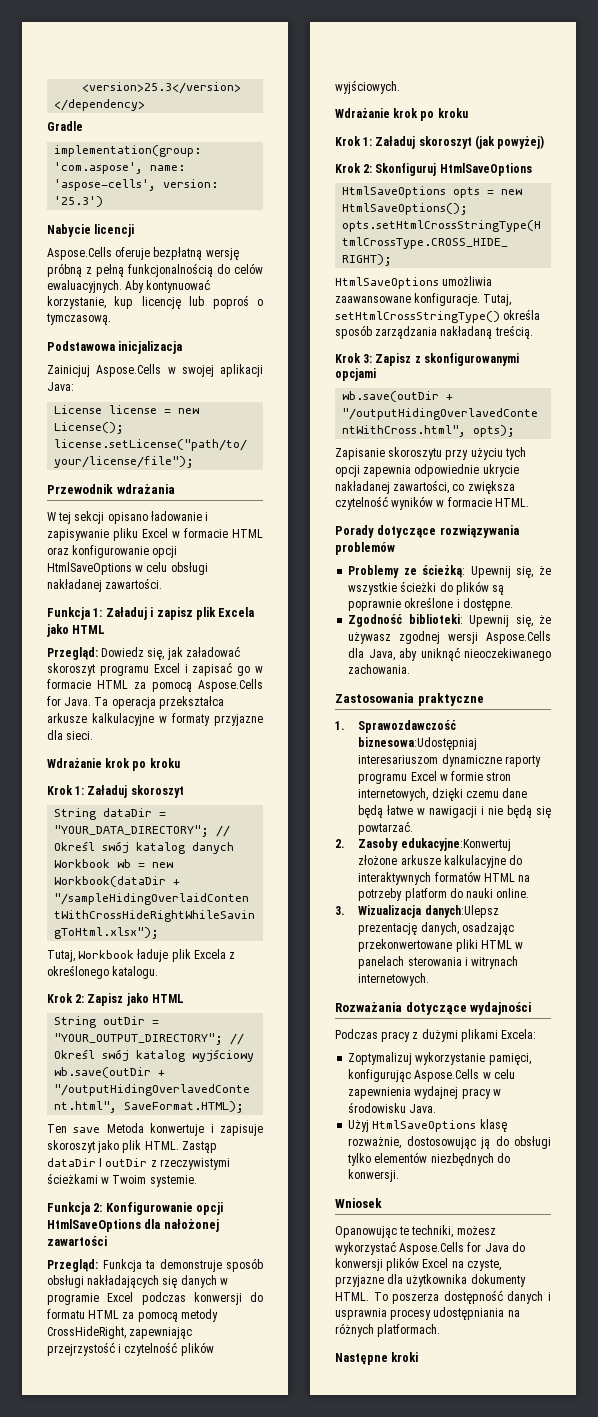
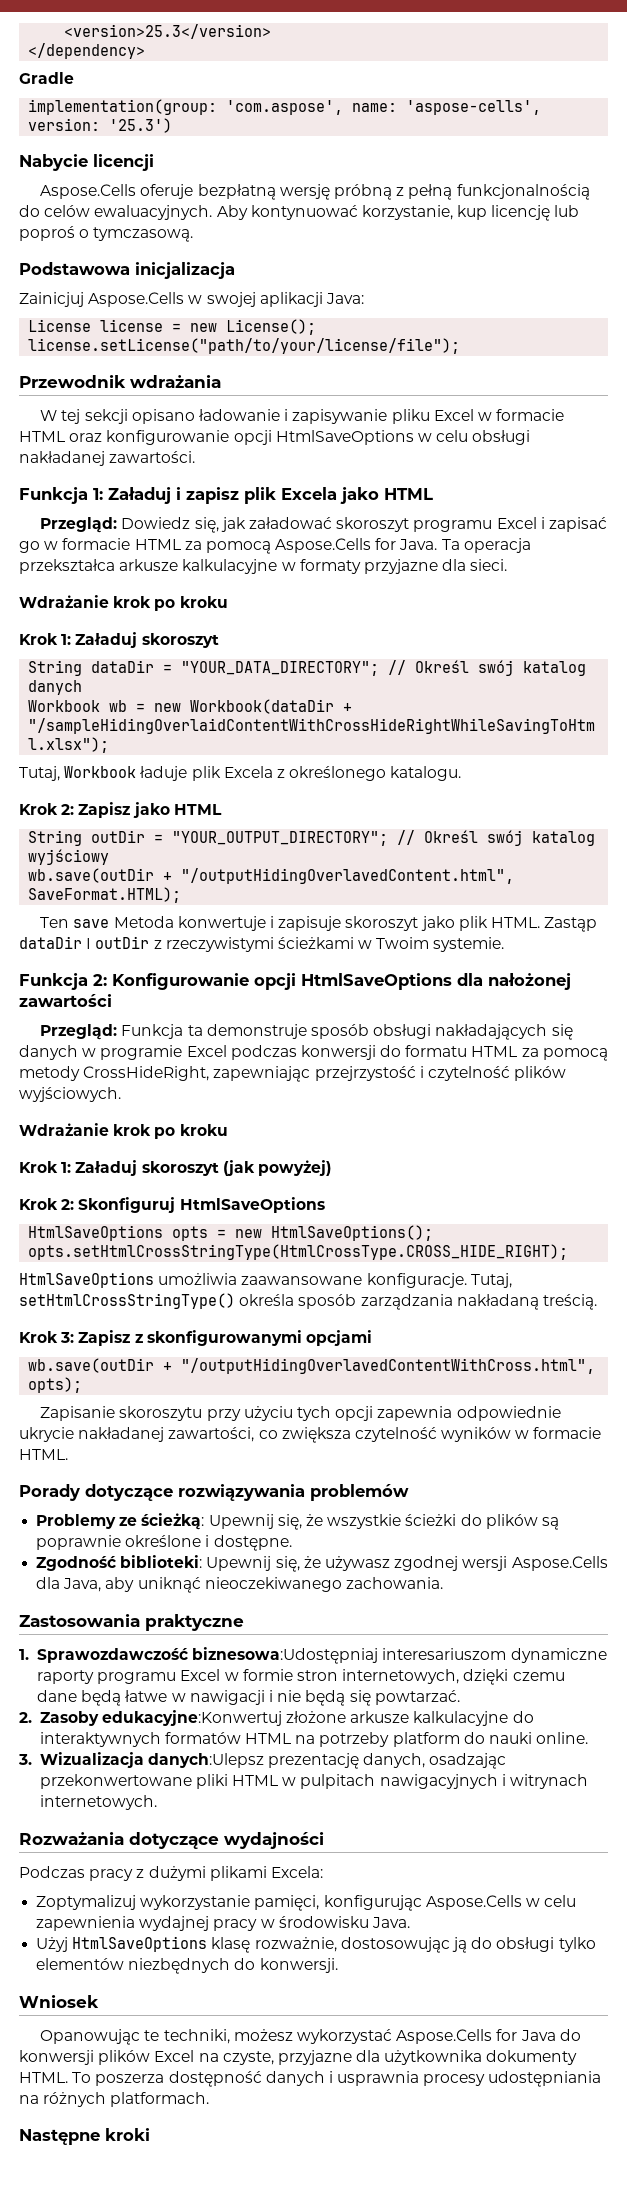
[358,956,462,969] panelach sterowania -> [300,1774,498,1789] pulpitach nawigacyjnych

